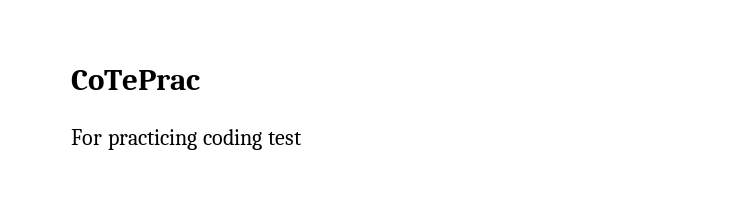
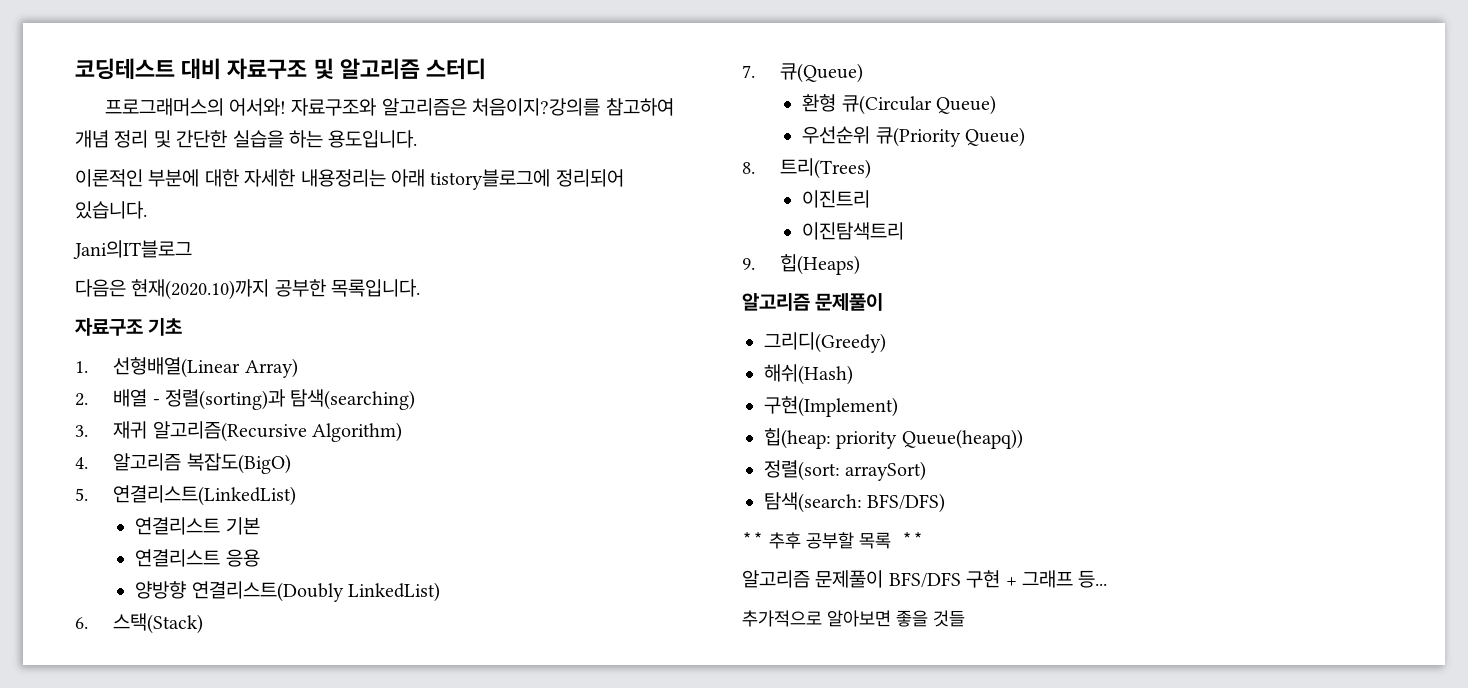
[71,70,200,90] [71,129,302,150] CoTePrac // For practicing coding test -> [75,58,487,80] [104,98,674,116] [75,130,418,148] [75,169,624,190] [75,201,147,219] [73,240,192,259] [75,279,421,300] [75,318,183,336] [75,357,298,378] [75,389,416,410] [75,421,403,442] [75,453,291,474] [75,485,297,506] [135,517,260,535] [135,549,260,567] [135,581,441,602] [75,613,204,634] [742,63,864,83] [802,94,997,115] [802,126,1026,147] [742,158,872,179] [802,190,871,208] [802,222,905,240] [742,254,861,275] [742,293,884,311] [764,332,886,353] [764,364,853,385] [764,396,898,417] [764,428,1023,449] [764,460,927,481] [764,492,946,513] [742,532,924,549] [742,570,1108,588] [742,610,965,627] 코딩테스트 대비 자료구조 및 알고리즘 스터디 // 프로그래머스의 어서와! 자료구조와 알고리즘은 처음이지?강의를 참고하여 개념 정리 및 간단한 실습을 하는 용도입니다. // 이론적인 부분에 대한 자세한 내용정리는 아래 tistory블로그에 정리되어 있습니다. // Jani의IT블로그 // 다음은 현재(2020.10)까지 공부한 목록입니다. // 자료구조 기초 // 1. 선형배열(Linear Array) // 2. 배열 - 정렬(sorting)과 탐색(searching) // 3. 재귀 알고리즘(Recursive Algorithm) // 4. 알고리즘 복잡도(BigO) // 5. 연결리스트(LinkedList) // 연결리스트 기본 // 연결리스트 응용 // 양방향 연결리스트(Doubly LinkedList) // 6. 스택(Stack) // 7. 큐(Queue) // 환형 큐(Circular Queue) // 우선순위 큐(Priority Queue) // 8. 트리(Trees) // 이진트리 // 이진탐색트리 // 9. 힙(Heaps) // 알고리즘 문제풀이 // 그리디(Greedy) // 해쉬(Hash) // 구현(Implement) // 힙(heap: priority Queue(heapq)) // 정렬(sort: arraySort) // 탐색(search: BFS/DFS) // ** 추후 공부할 목록 ** // 알고리즘 문제풀이 BFS/DFS 구현 + 그래프 등... // 추가적으로 알아보면 좋을 것들

